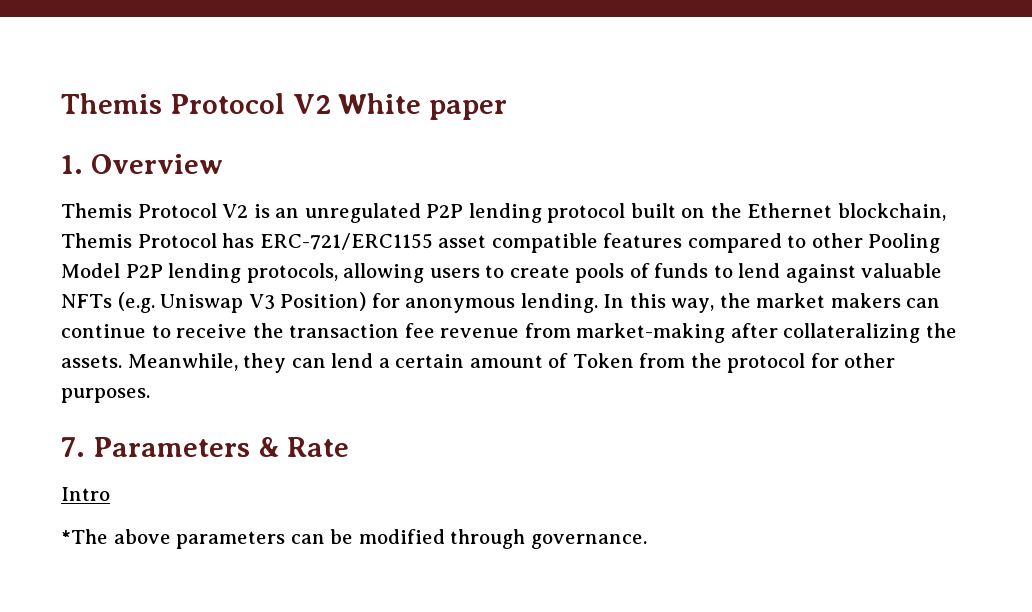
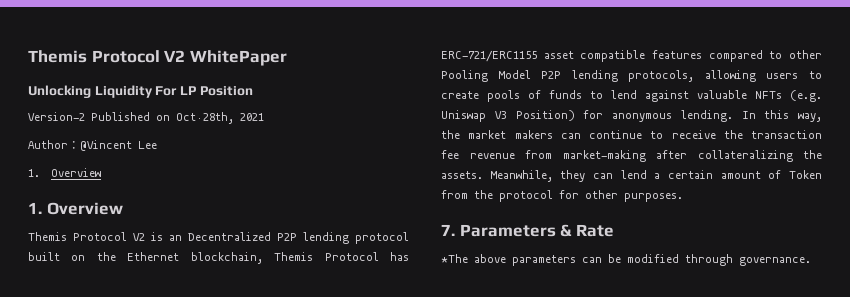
[61,93,508,120] Themis Protocol V2 White paper -> [28,50,287,66] [28,85,253,98] [28,112,264,124] [28,140,157,151] [28,168,101,177] Themis Protocol V2 WhitePaper // Unlocking Liquidity For LP Position // Version-2 Published on Oct·28th, 2021 // Author：@Vincent Lee // 1. Overview
[304,203,421,223] unregulated -> [188,232,271,241] Decentralized
[61,487,110,501] // Intro -> (614, 230) none

